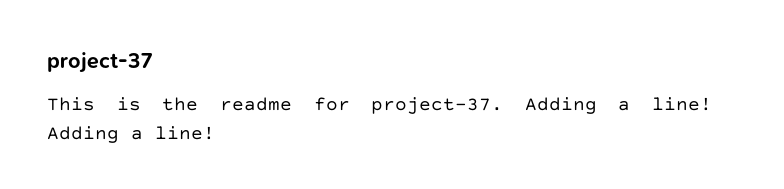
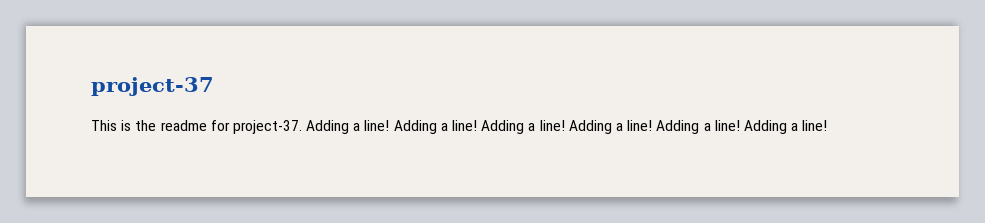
(215, 133) none -> [481,120,828,134] Adding a line! Adding a line! Adding a line! Adding a line!

